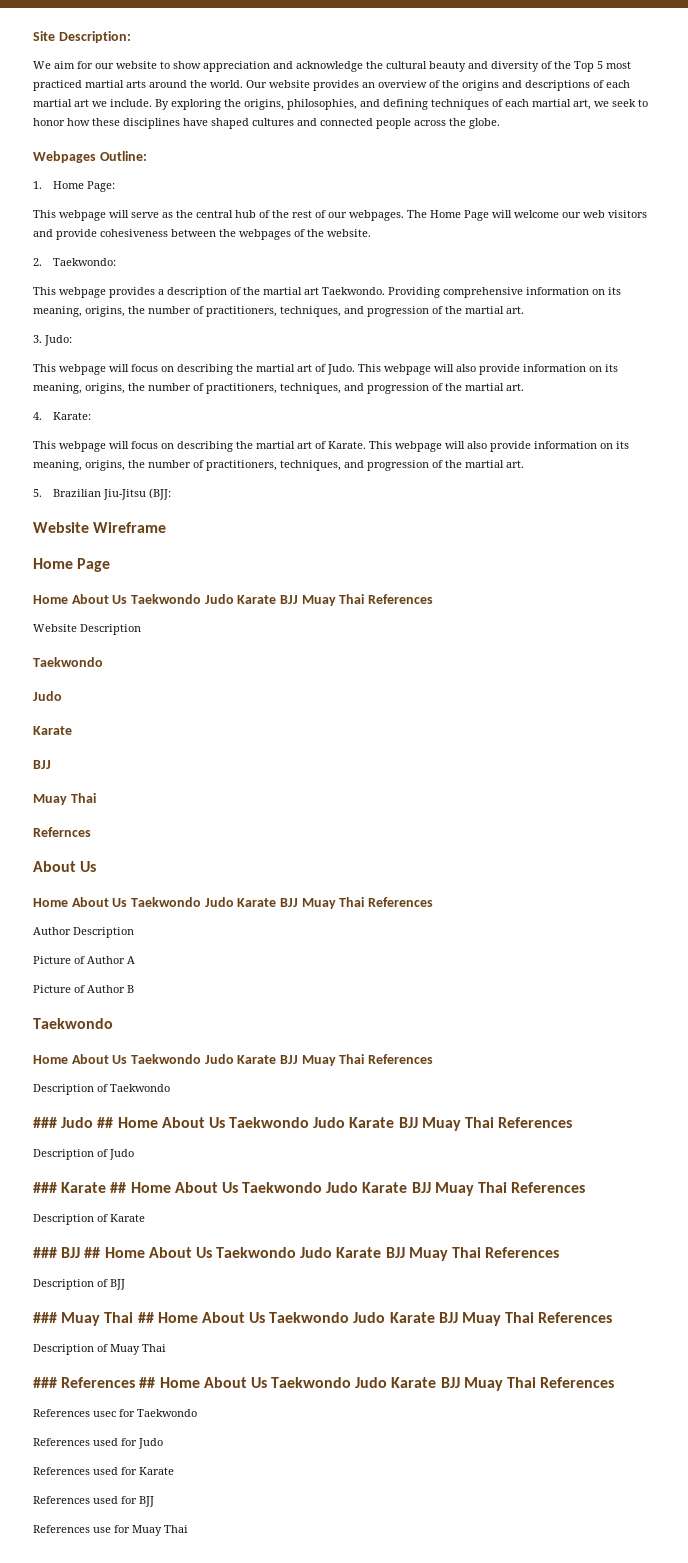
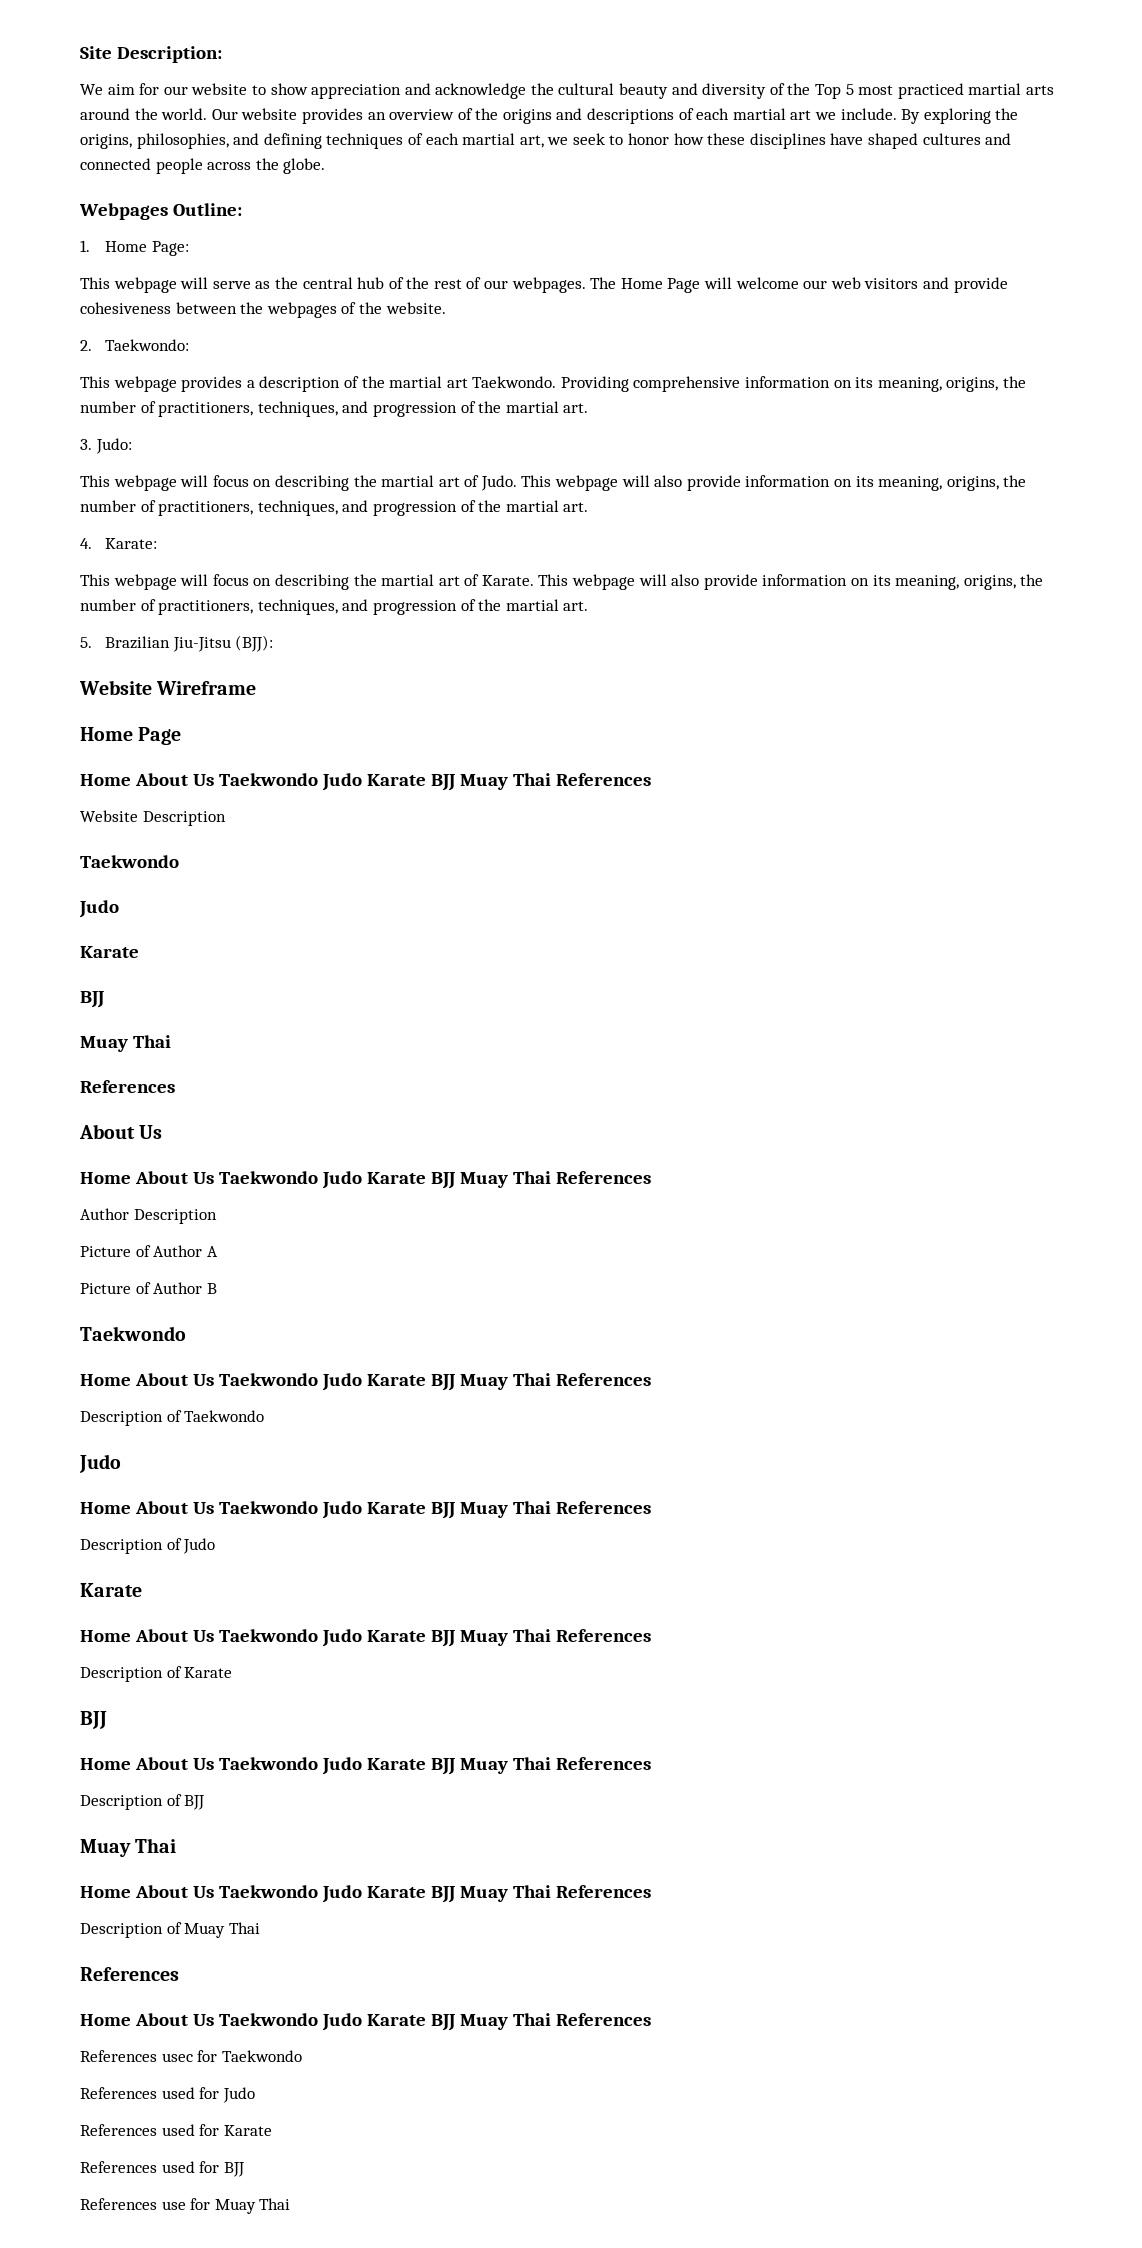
[149,488,172,500] (BJJ: -> [235,635,274,652] (BJJ):
[33,827,91,837] Refernces -> [80,1080,175,1093] References
[33,1117,114,1128] ### Judo ## -> [79,1454,121,1473] Judo //
[33,1182,127,1193] ### Karate ## -> [80,1583,142,1597] Karate //
[33,1247,101,1258] ### BJJ ## -> [80,1711,107,1729] BJJ //
[33,1312,154,1326] ### Muay Thai ## -> [80,1838,177,1857] Muay Thai //
[33,1377,156,1388] ### References ## -> [80,1967,179,1981] References //

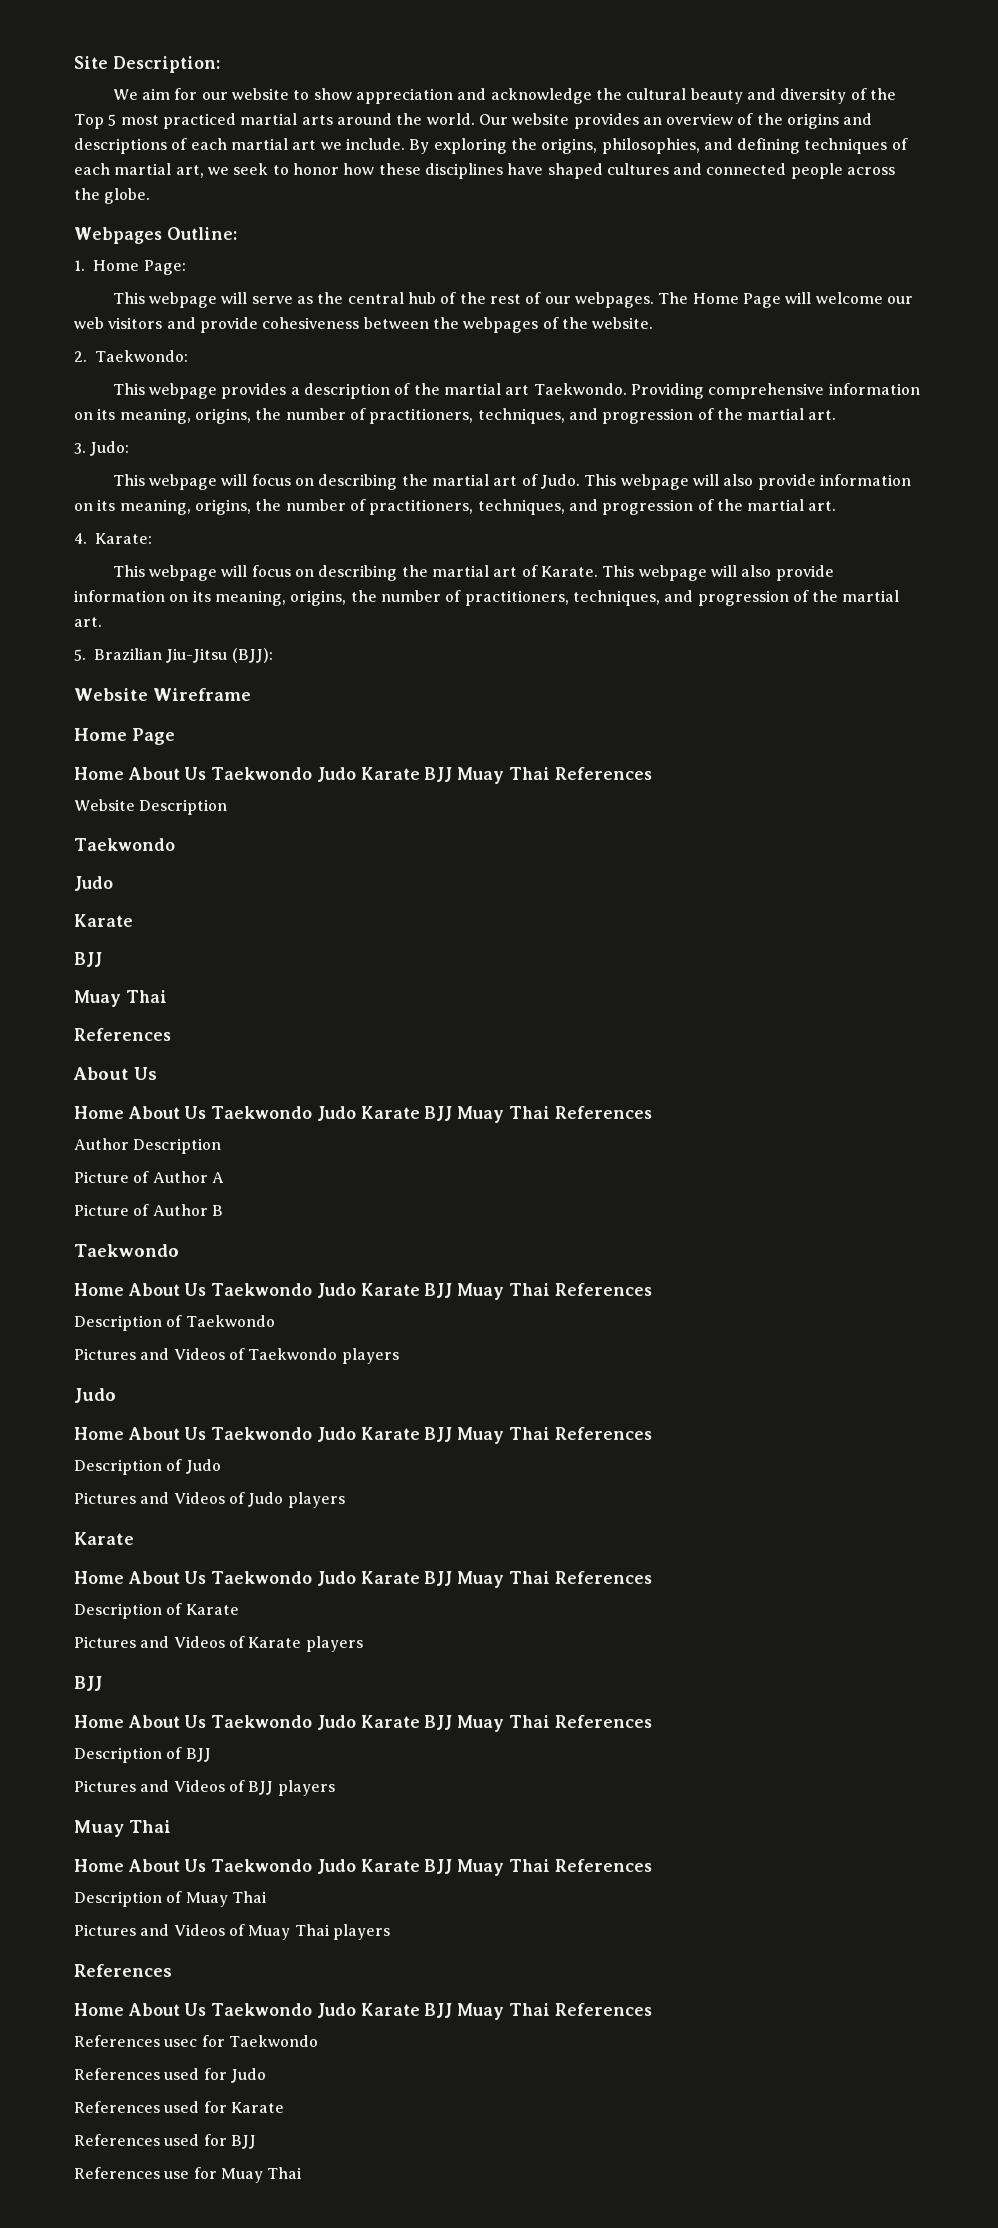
(265, 1416) none -> [74,1348,399,1364] // Pictures and Videos of Taekwondo players
(216, 1546) none -> [74,1492,345,1508] // Pictures and Videos of Judo players
(233, 1672) none -> [74,1636,363,1652] // Pictures and Videos of Karate players
(205, 1802) none -> [74,1780,335,1796] // Pictures and Videos of BJJ players
(260, 1928) none -> [74,1924,390,1940] // Pictures and Videos of Muay Thai players

